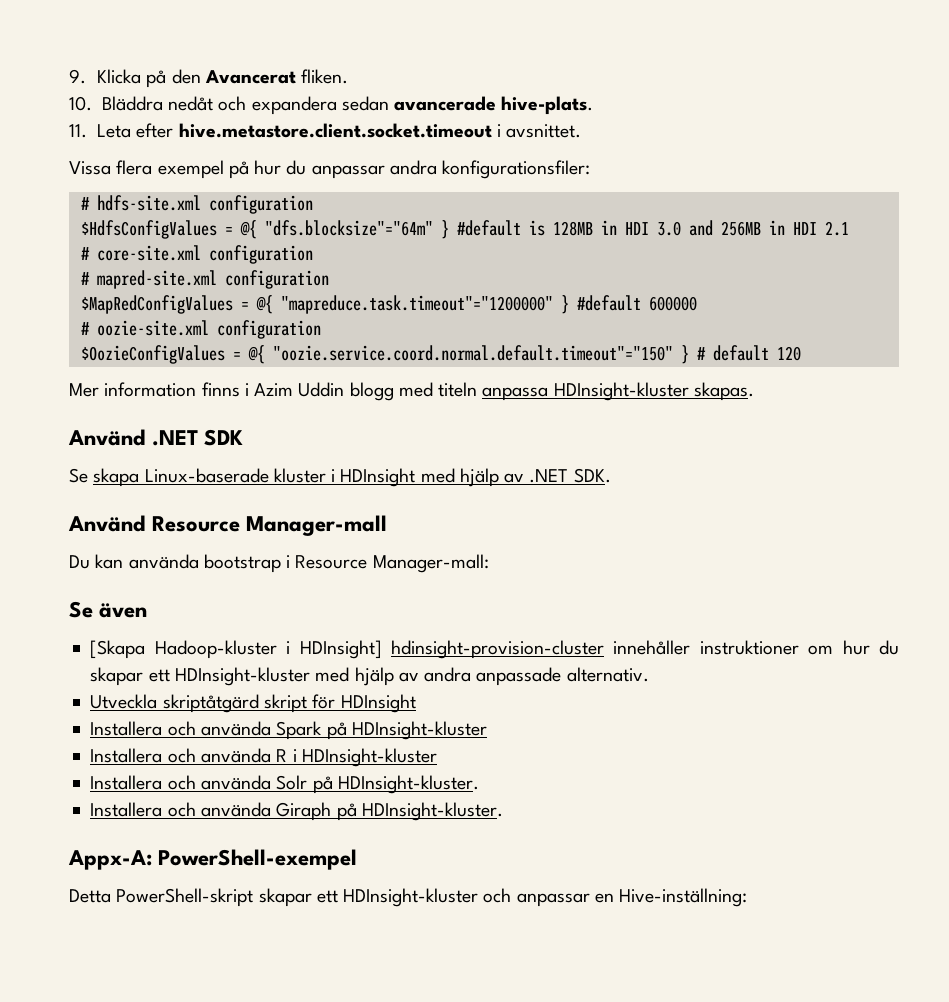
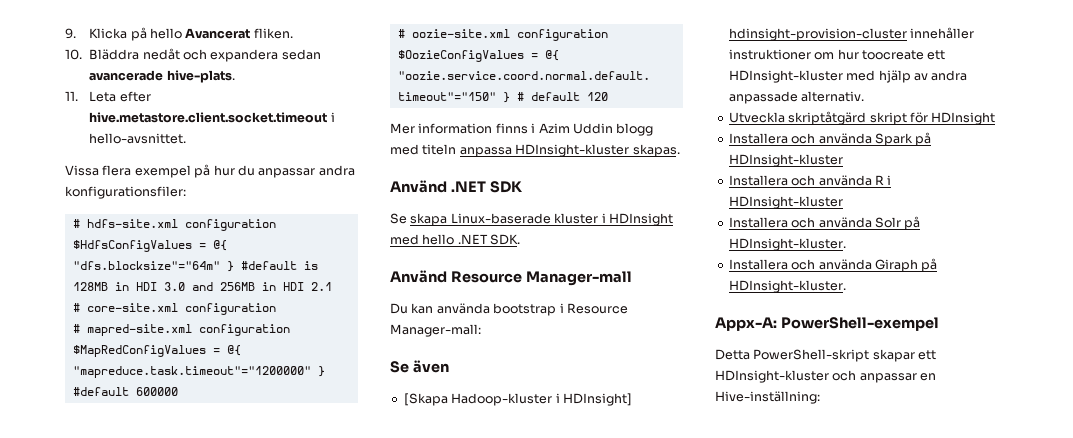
[171,69,201,84] den -> [150,28,183,39] hello
[506,124,582,138] avsnittet. -> [89,133,187,144] hello-avsnittet.
[459,468,525,487] hjälp av -> [422,234,455,245] hello
[878,640,899,655] [90,667,144,686] du skapar -> [861,50,924,60] toocreate

